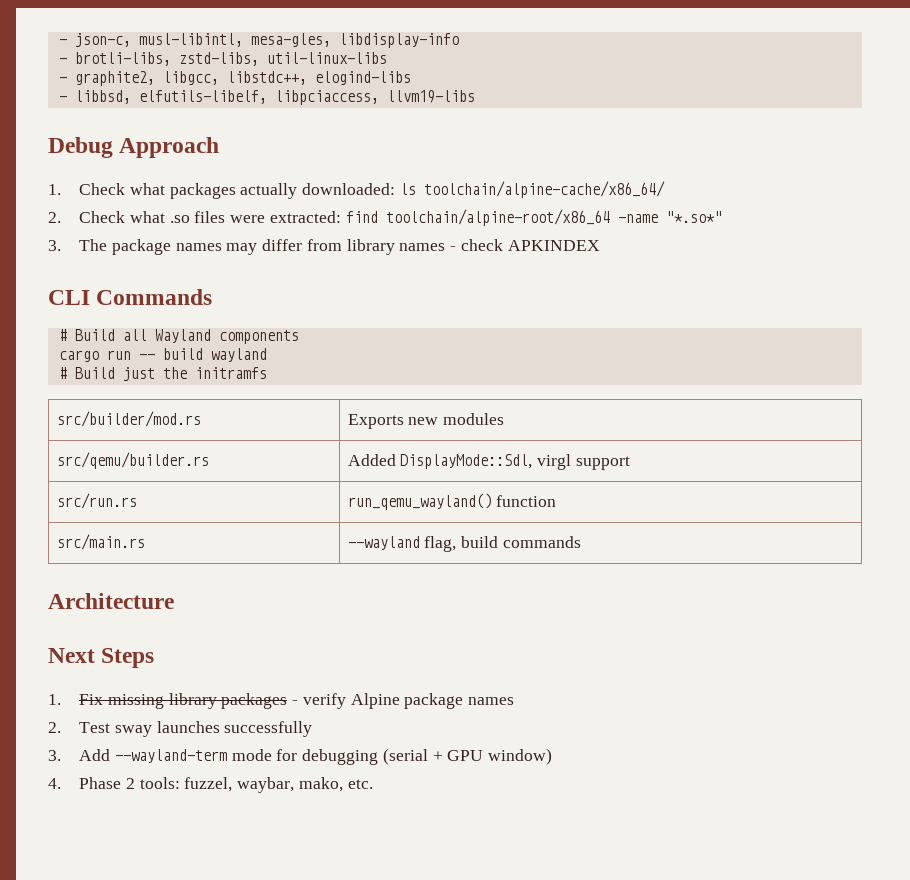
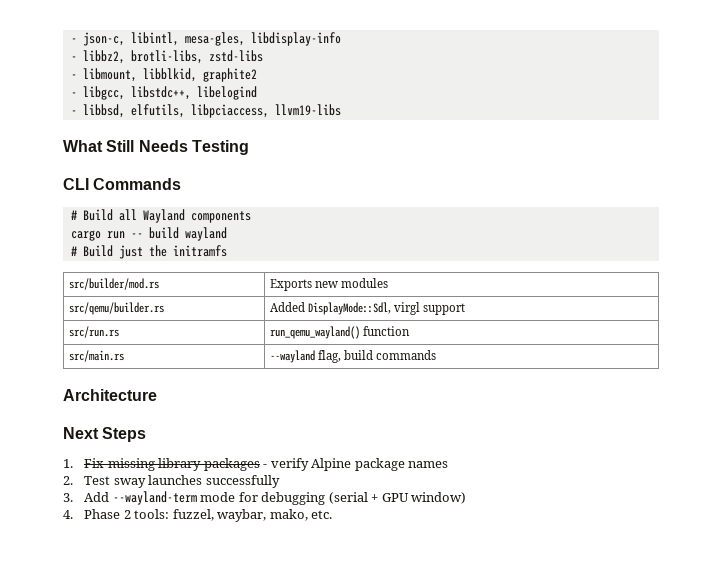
[138,33,243,47] musl-libintl, -> [130,32,179,46] libintl,
[74,52,387,66] [58,71,155,86] brotli-libs, zstd-libs, util-linux-libs // - graphite2, -> [82,50,263,64] [70,68,257,82] [70,92,77,97] libbz2, brotli-libs, zstd-libs // - libmount, libblkid, graphite2 // -
[314,71,411,85] elogind-libs -> [196,86,257,100] libelogind
[138,90,267,104] elfutils-libelf, -> [130,104,185,118] elfutils,
[48,137,220,158] [48,181,665,199] [48,209,722,226] [48,239,600,255] Debug Approach // 1. Check what packages actually downloaded: ls toolchain/alpine-cache/x86_64/ // 2. Check what .so files were extracted: find toolchain/alpine-root/x86_64 -name "*.so*" // 3. The package names may differ from library names - check APKINDEX -> [63,140,249,155] What Still Needs Testing

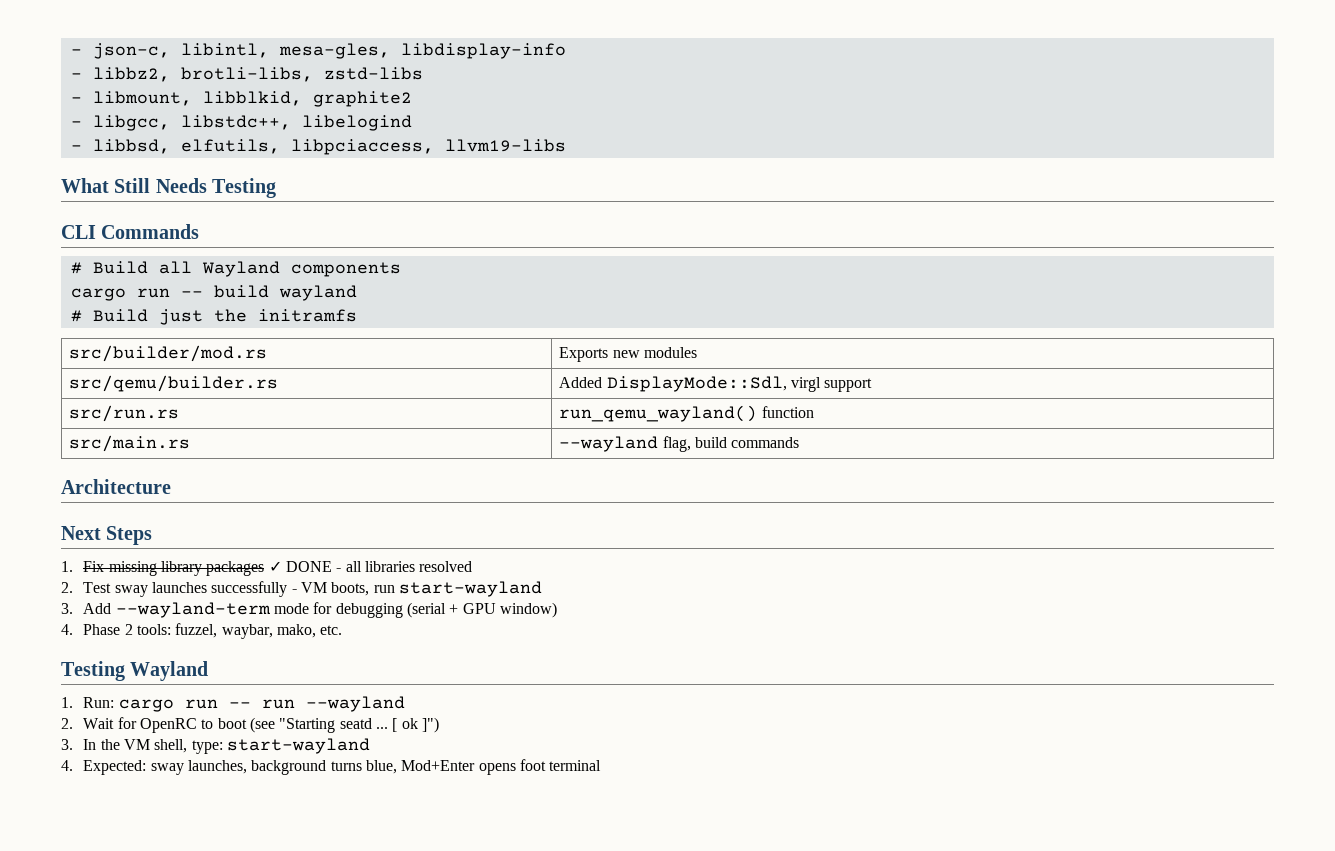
[263,458,449,471] - verify Alpine package names -> [268,561,473,572] ✓ DONE - all libraries resolved
(280, 481) none -> [291,581,542,597] - VM boots, run start-wayland
(333, 514) none -> [61,661,209,681] [61,696,405,712] [61,717,439,733] [61,738,371,754] [61,759,602,775] // Testing Wayland // 1. Run: cargo run -- run --wayland // 2. Wait for OpenRC to boot (see "Starting seatd ... [ ok ]") // 3. In the VM shell, type: start-wayland // 4. Expected: sway launches, background turns blue, Mod+Enter opens foot terminal

